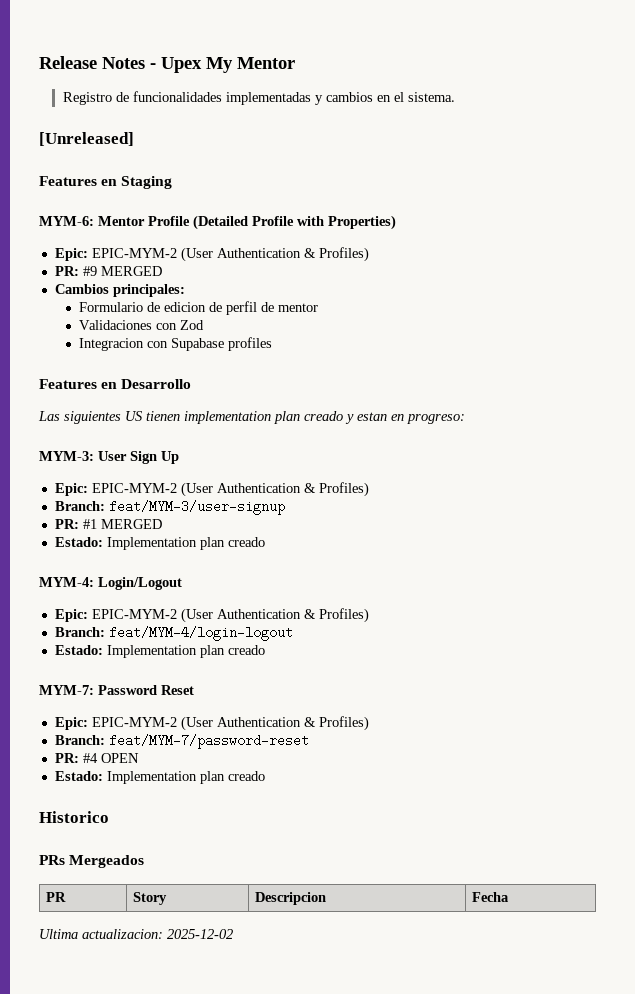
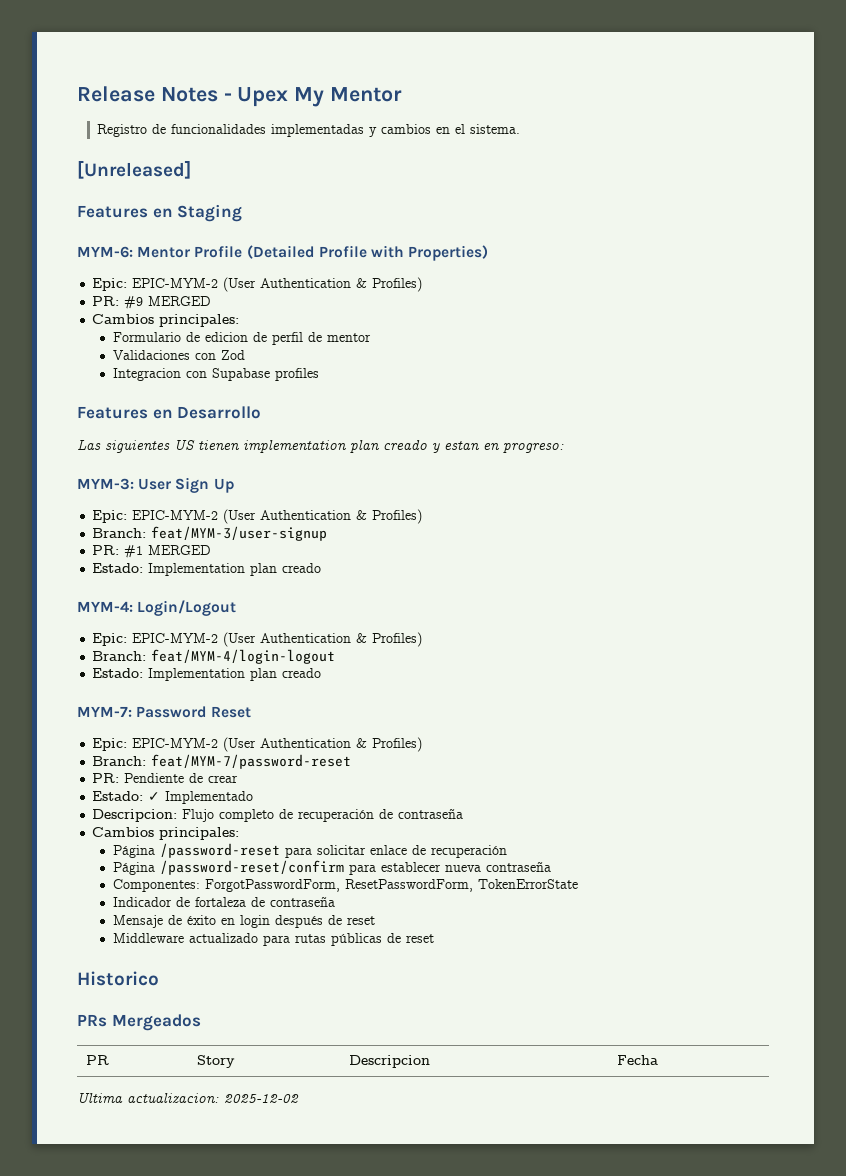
[82,753,139,763] [54,771,265,784] #4 OPEN // Estado: Implementation plan creado -> [124,773,239,783] [92,791,254,804] [92,808,464,822] [92,827,240,840] [112,843,507,858] [112,860,551,875] [112,879,578,892] [112,896,335,907] [112,915,375,928] [112,933,434,946] Pendiente de crear // Estado: ✓ Implementado // Descripcion: Flujo completo de recuperación de contraseña // Cambios principales: // Página /password-reset para solicitar enlace de recuperación // Página /password-reset/confirm para establecer nueva contraseña // Componentes: ForgotPasswordForm, ResetPasswordForm, TokenErrorState // Indicador de fortaleza de contraseña // Mensaje de éxito en login después de reset // Middleware actualizado para rutas públicas de reset

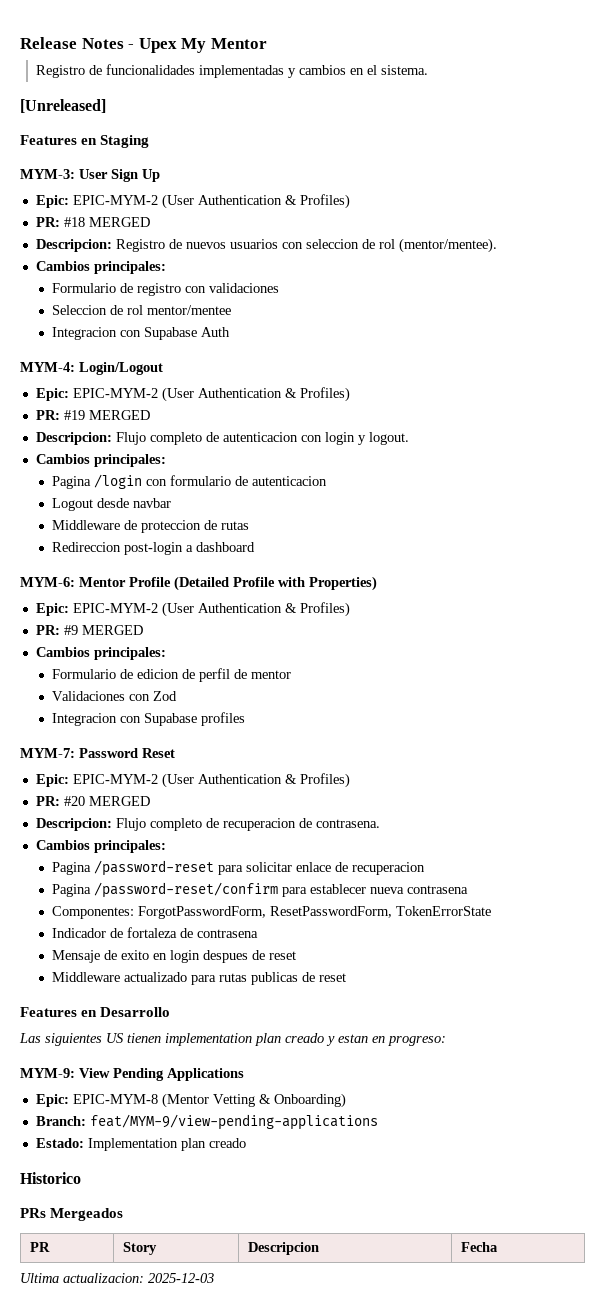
(243, 213) none -> [20,169,160,182] [35,194,350,209] [35,217,150,227] [35,238,497,253] [35,261,166,274] [51,283,279,296] [51,305,231,315] [51,327,230,340] [20,362,163,375] [35,387,350,402] [35,410,150,420] [35,432,409,445] [35,454,166,467] [51,474,327,489] [51,498,171,511] [51,520,249,533] [51,542,255,555] // MYM-3: User Sign Up // Epic: EPIC-MYM-2 (User Authentication & Profiles) // PR: #18 MERGED // Descripcion: Registro de nuevos usuarios con seleccion de rol (mentor/mentee). // Cambios principales: // Formulario de registro con validaciones // Seleccion de rol mentor/mentee // Integracion con Supabase Auth // MYM-4: Login/Logout // Epic: EPIC-MYM-2 (User Authentication & Profiles) // PR: #19 MERGED // Descripcion: Flujo completo de autenticacion con login y logout. // Cambios principales: // Pagina /login con formulario de autenticacion // Logout desde navbar // Middleware de proteccion de rutas // Redireccion post-login a dashboard
(319, 374) none -> [20,748,175,758] [35,773,350,788] [35,796,150,806] [35,818,380,831] [35,840,166,853] [51,860,425,876] [51,882,468,898] [51,906,491,919] [51,927,258,938] [51,950,296,963] [51,972,346,985] // MYM-7: Password Reset // Epic: EPIC-MYM-2 (User Authentication & Profiles) // PR: #20 MERGED // Descripcion: Flujo completo de recuperacion de contrasena. // Cambios principales: // Pagina /password-reset para solicitar enlace de recuperacion // Pagina /password-reset/confirm para establecer nueva contrasena // Componentes: ForgotPasswordForm, ResetPasswordForm, TokenErrorState // Indicador de fortaleza de contrasena // Mensaje de exito en login despues de reset // Middleware actualizado para rutas publicas de reset
[77,477,234,493] [92,509,423,524] [92,526,328,541] [92,545,212,558] [92,563,322,576] [77,600,237,616] [92,632,423,647] [92,649,336,664] [92,668,322,681] [77,706,252,718] [92,737,423,752] [92,754,352,769] [92,773,239,783] [92,791,254,804] [92,808,464,822] [92,827,240,840] [112,843,507,858] [112,860,551,875] [112,879,578,892] [112,896,335,907] [112,915,375,928] [112,933,434,946] MYM-3: User Sign Up // Epic: EPIC-MYM-2 (User Authentication & Profiles) // Branch: feat/MYM-3/user-signup // PR: #1 MERGED // Estado: Implementation plan creado // MYM-4: Login/Logout // Epic: EPIC-MYM-2 (User Authentication & Profiles) // Branch: feat/MYM-4/login-logout // Estado: Implementation plan creado // MYM-7: Password Reset // Epic: EPIC-MYM-2 (User Authentication & Profiles) // Branch: feat/MYM-7/password-reset // PR: Pendiente de crear // Estado: ✓ Implementado // Descripcion: Flujo completo de recuperación de contraseña // Cambios principales: // Página /password-reset para solicitar enlace de recuperación // Página /password-reset/confirm para establecer nueva contraseña // Componentes: ForgotPasswordForm, ResetPasswordForm, TokenErrorState // Indicador de fortaleza de contraseña // Mensaje de éxito en login después de reset // Middleware actualizado para rutas públicas de reset -> [20,1068,244,1081] [35,1093,346,1108] [35,1114,378,1130] [35,1138,246,1151] MYM-9: View Pending Applications // Epic: EPIC-MYM-8 (Mentor Vetting & Onboarding) // Branch: feat/MYM-9/view-pending-applications // Estado: Implementation plan creado
[224,1094,299,1103] 2025-12-02 -> [148,1273,214,1283] 2025-12-03

